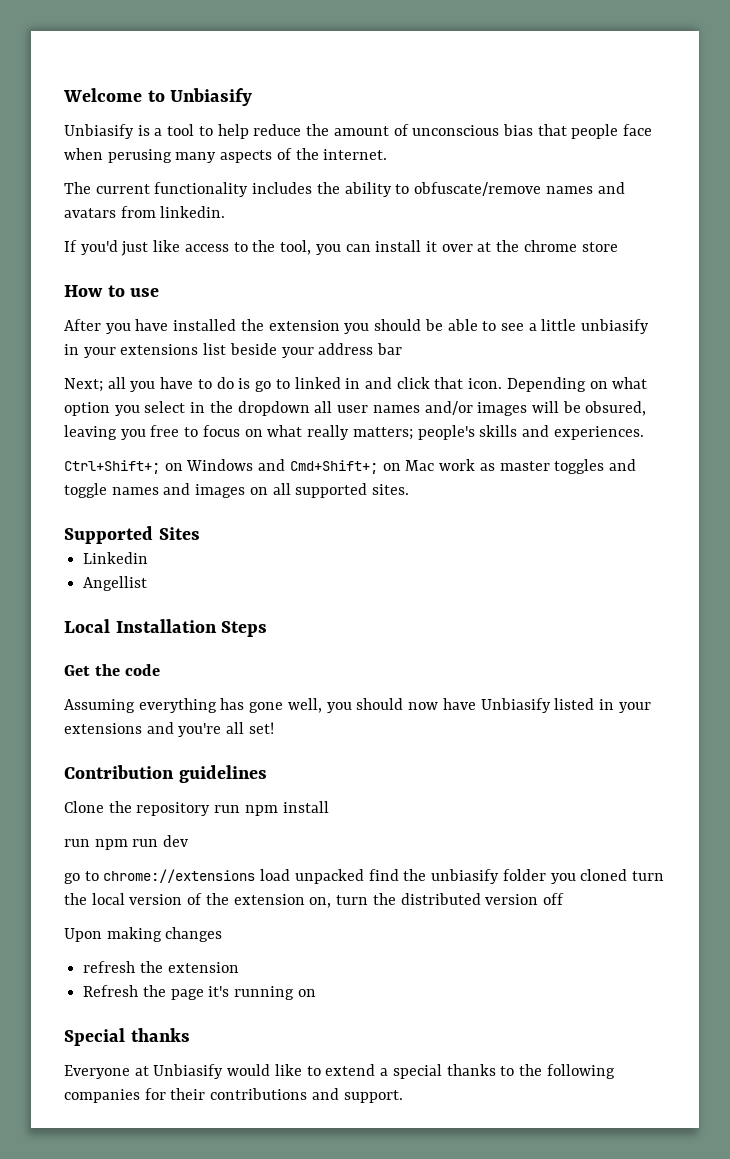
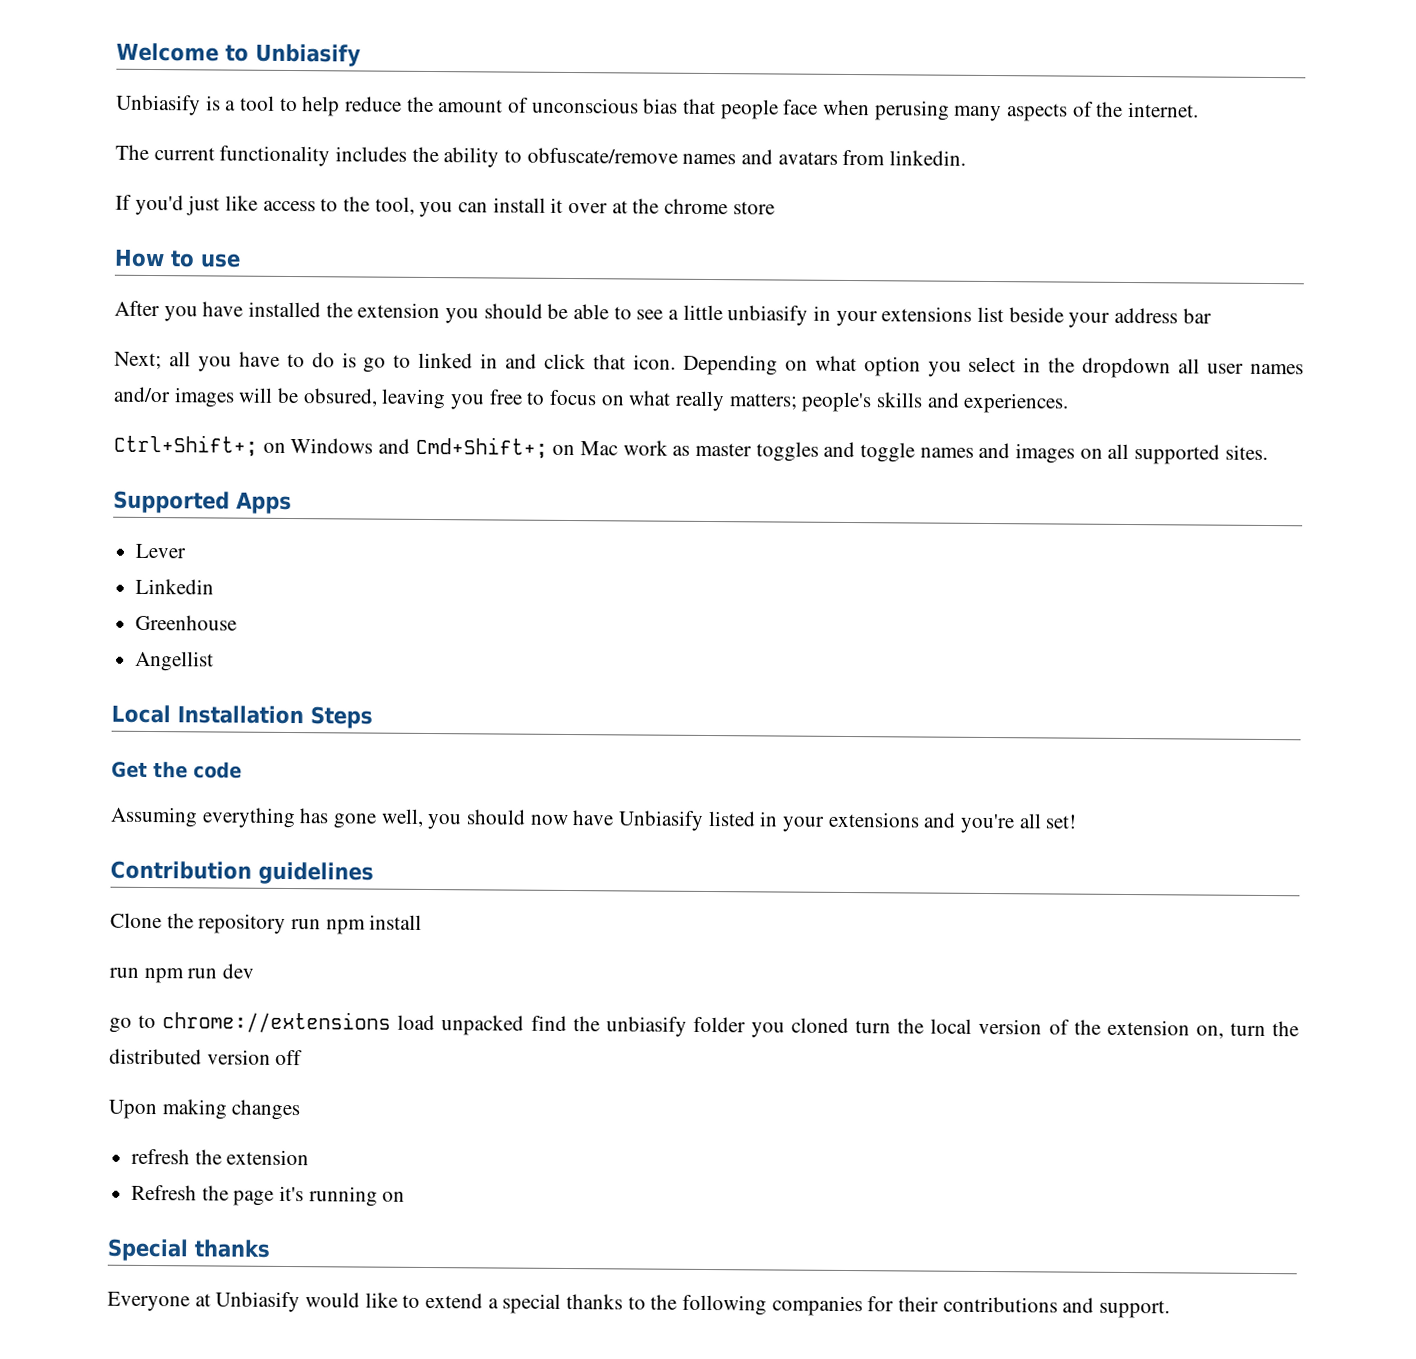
[158,527,200,540] Sites -> [236,491,292,515] [135,543,187,559] Apps // Lever
(149, 558) none -> [135,614,238,631] // Greenhouse

